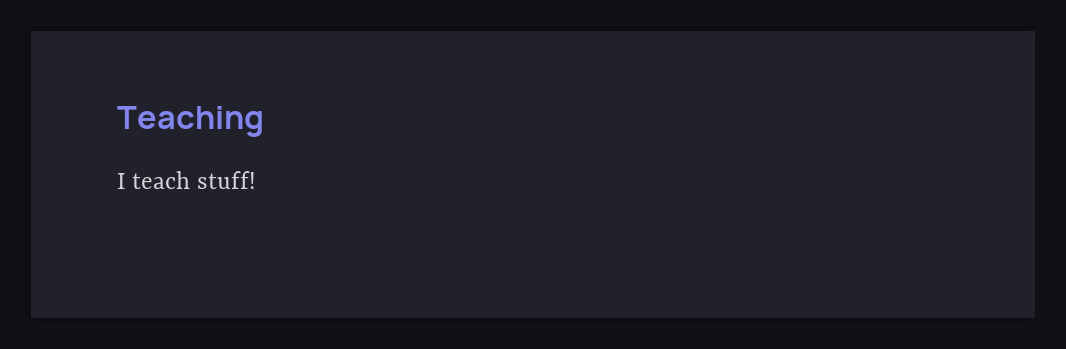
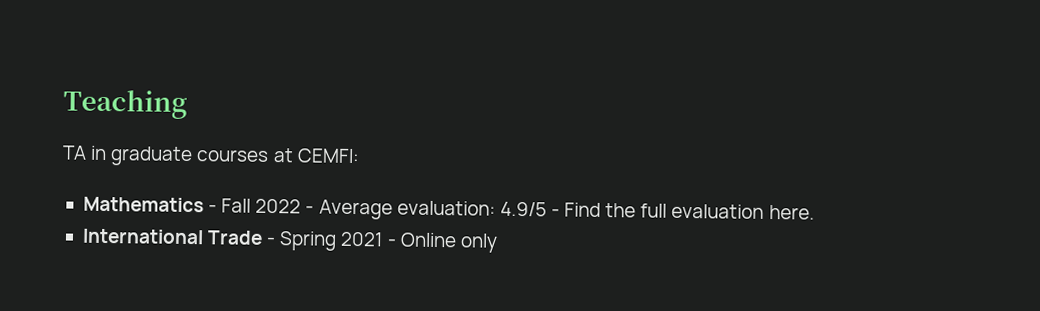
[117,171,257,189] I teach stuff! -> [62,145,360,167] [82,196,815,220] [81,228,498,253] TA in graduate courses at CEMFI: // Mathematics - Fall 2022 - Average evaluation: 4.9/5 - Find the full evaluation here. // International Trade - Spring 2021 - Online only

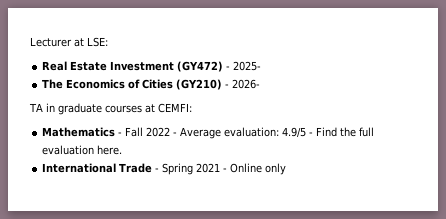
[63,89,188,119] Teaching -> [30,37,108,47] [42,61,262,72] [42,79,261,90] Lecturer at LSE: // Real Estate Investment (GY472) - 2025- // The Economics of Cities (GY210) - 2026-

